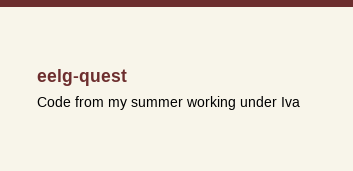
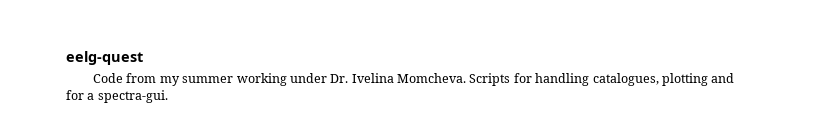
[281,97,300,107] Iva -> [330,73,735,86] [66,90,168,103] Dr. Ivelina Momcheva. Scripts for handling catalogues, plotting and for a spectra-gui.

